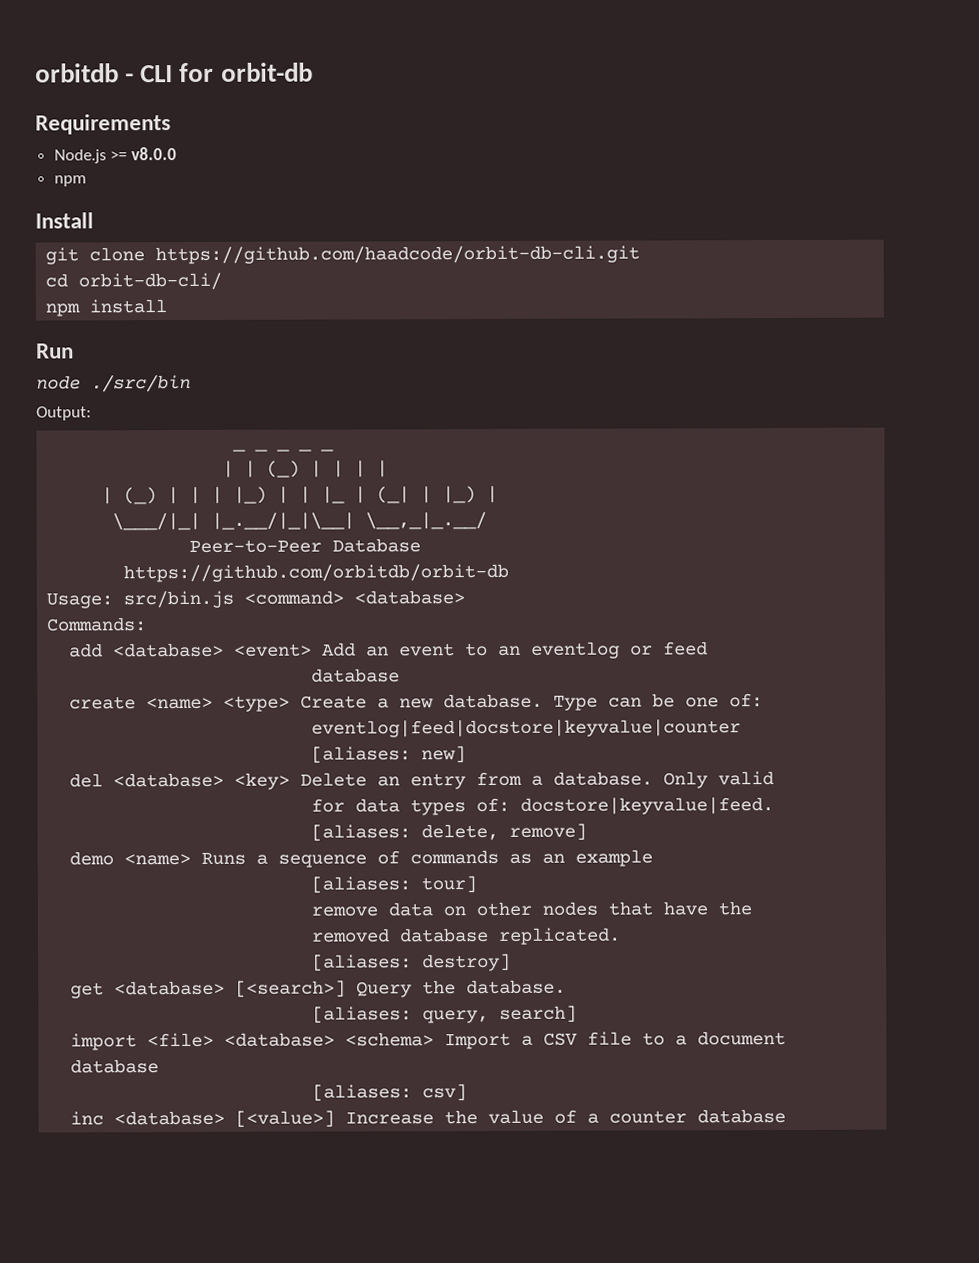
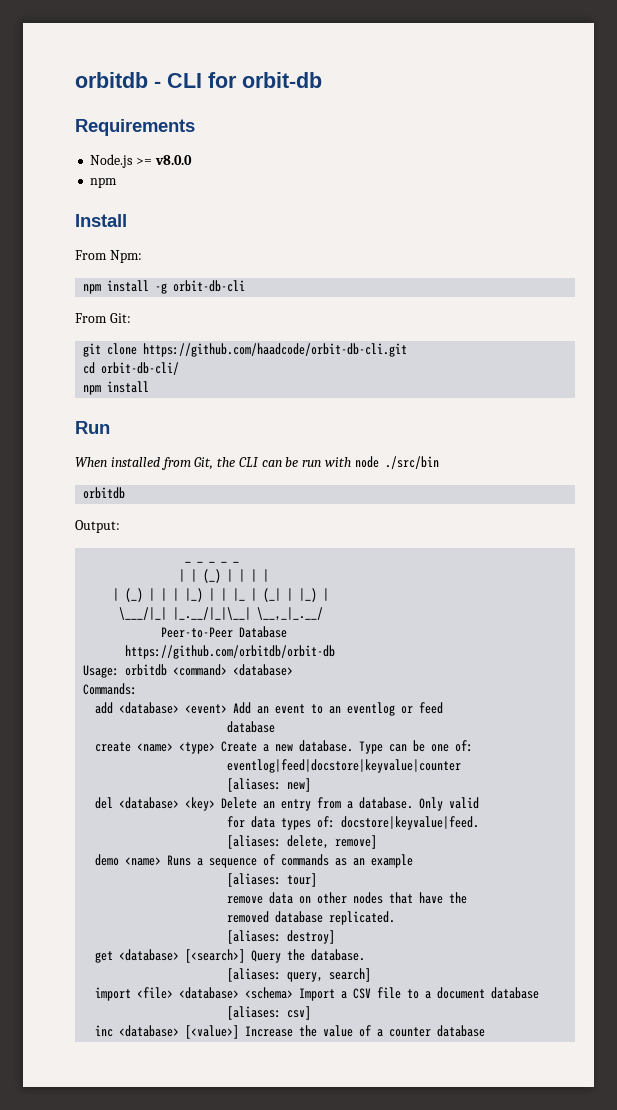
(94, 220) none -> [75,250,142,263] [83,280,246,294] [75,313,131,323] // From Npm: // npm install -g orbit-db-cli // From Git:
(74, 351) none -> [75,457,352,470] When installed from Git, the CLI can be run with
(191, 383) none -> [83,487,126,499] // orbitdb
[123,590,235,609] src/bin.js -> [125,664,168,676] orbitdb

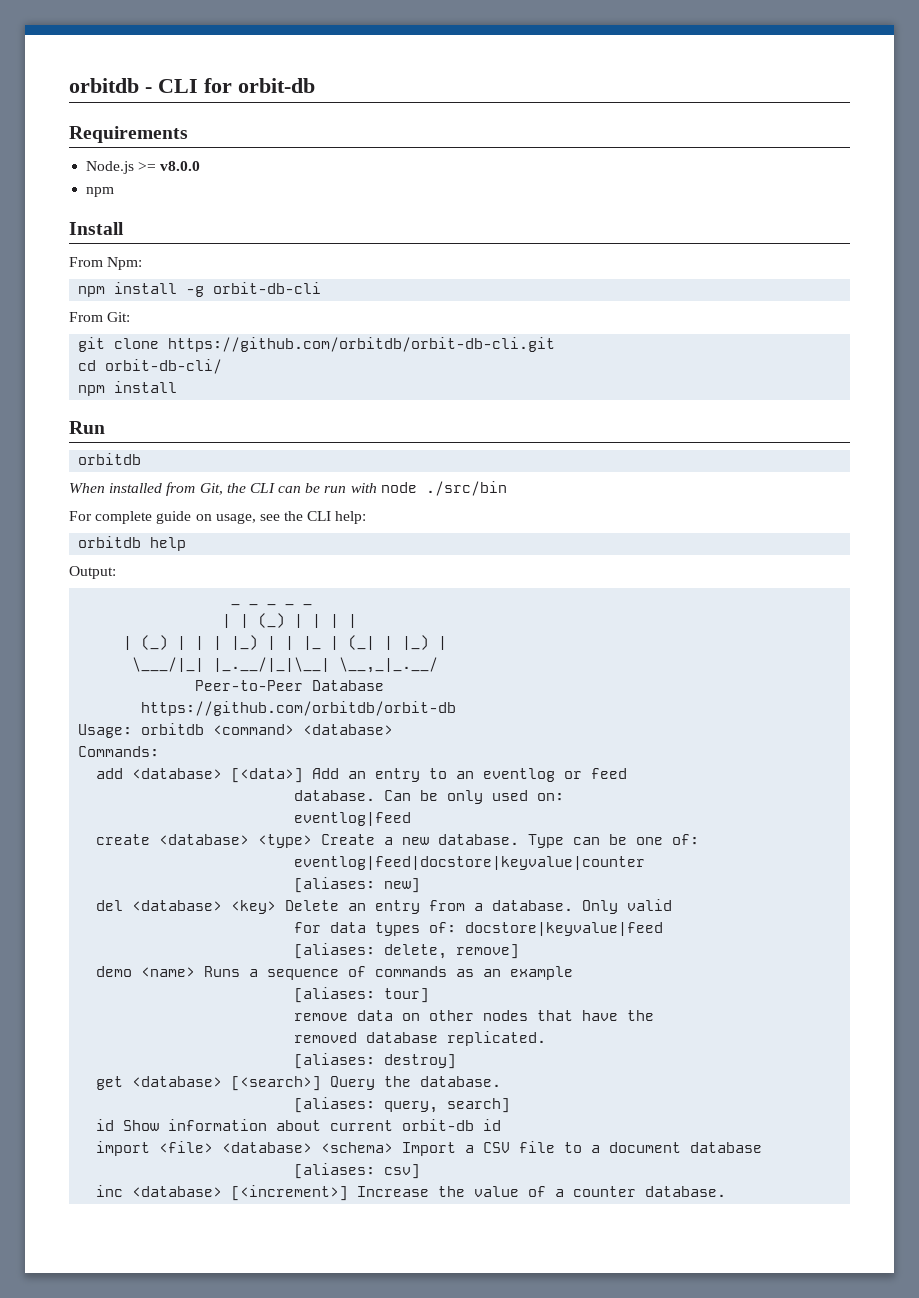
[143,343,408,357] https://github.com/haadcode/orbit-db-cli.git -> [168,337,556,352] https://github.com/orbitdb/orbit-db-cli.git
(110, 427) none -> [78,453,142,465] // orbitdb
[83,487,126,499] // orbitdb -> [69,511,367,524] [78,536,187,551] // For complete guide on usage, see the CLI help: // orbitdb help
[185,704,228,714] <event> -> [231,768,304,783] [<data>]
[275,704,306,714] event -> [375,768,421,782] entry
[227,721,276,733] database -> [294,790,565,804] [294,812,412,826] database. Can be only used on: // eventlog|feed
[137,743,174,752] <name> -> [159,834,250,845] <database>
[341,816,480,830] docstore|keyvalue|feed. -> [465,922,664,936] docstore|keyvalue|feed
(372, 975) none -> [96,1119,502,1131] // id Show information about current orbit-db id
[185,1025,240,1039] [<value>] -> [231,1185,349,1201] [<increment>]
[437,1025,486,1037] database -> [645,1186,727,1197] database.

